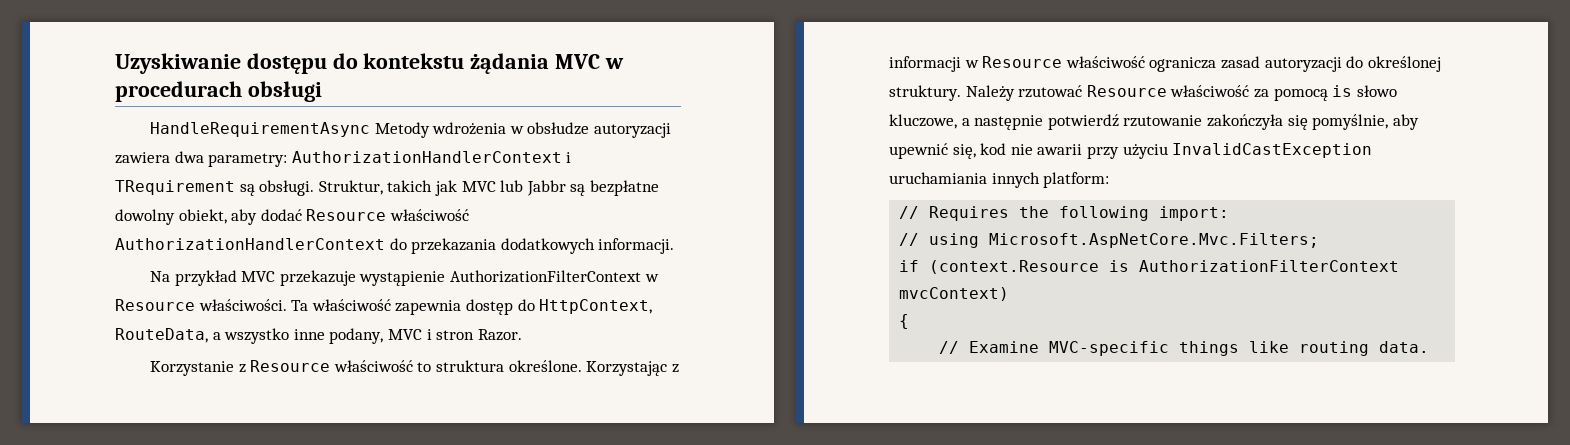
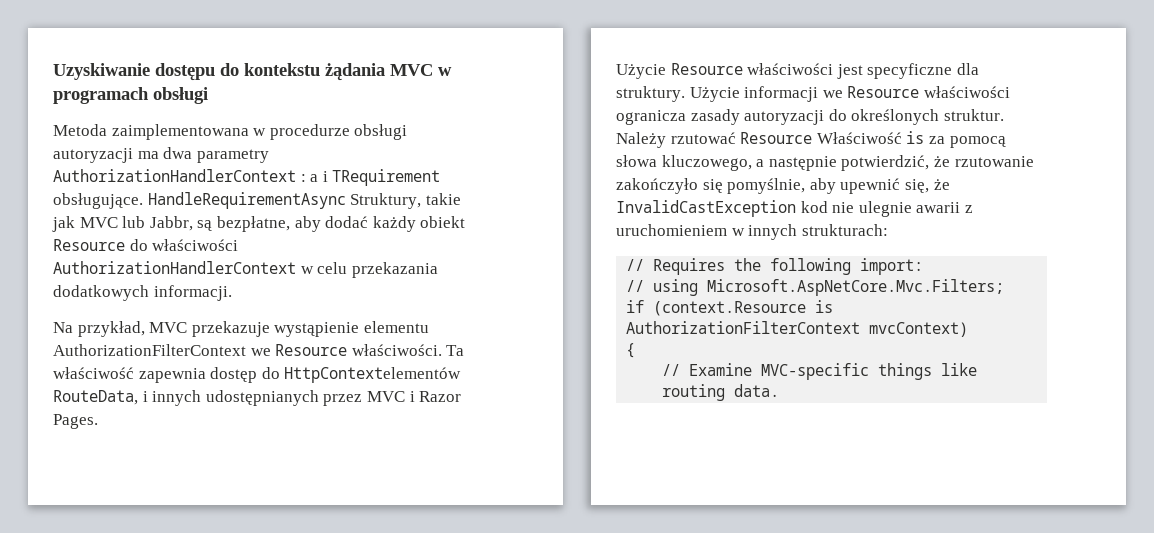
[115,81,242,102] procedurach -> [53,87,149,104] programach
[150,122,671,138] [115,151,572,167] [115,180,659,196] [115,209,469,225] [115,238,407,250] HandleRequirementAsync Metody wdrożenia w obsłudze autoryzacji zawiera dwa parametry: AuthorizationHandlerContext i TRequirement są obsługi. Struktur, takich jak MVC lub Jabbr są bezpłatne dowolny obiekt, aby dodać Resource właściwość AuthorizationHandlerContext do -> [53,124,408,140] [53,147,269,163] [53,169,441,186] [53,192,461,209] [52,216,466,232] [53,239,239,251] [53,261,348,274] Metoda zaimplementowana w procedurze obsługi autoryzacji ma dwa parametry AuthorizationHandlerContext : a i TRequirement obsługujące. HandleRequirementAsync Struktury, takie jak MVC lub Jabbr, są bezpłatne, aby dodać każdy obiekt Resource do właściwości AuthorizationHandlerContext w celu
[174,270,237,286] przykład -> [77,321,145,337] przykład,
[449,270,659,283] AuthorizationFilterContext w -> [363,321,429,333] [53,344,271,356] elementu AuthorizationFilterContext we
[539,299,653,314] [115,328,522,344] [150,360,679,376] [889,56,1441,72] [889,85,1397,101] [889,114,1283,130] HttpContext, RouteData, a wszystko inne podany, MVC i stron Razor. // Korzystanie z Resource właściwość to struktura określone. Korzystając z informacji w Resource właściwość ogranicza zasad autoryzacji do określonej struktury. Należy rzutować Resource właściwość za pomocą is słowo kluczowe, a następnie potwierdź rzutowanie zakończyła -> [284,367,462,383] [53,390,462,406] [53,414,98,429] [616,63,979,79] [616,86,1010,102] [616,109,1004,125] [616,131,1006,148] [616,155,1034,171] [616,178,698,194] HttpContextelementów RouteData, i innych udostępnianych przez MVC i Razor Pages. // Użycie Resource właściwości jest specyficzne dla struktury. Użycie informacji we Resource właściwości ogranicza zasady autoryzacji do określonych struktur. Należy rzutować Resource Właściwość is za pomocą słowa kluczowego, a następnie potwierdzić, że rzutowanie zakończyło
[980,143,1373,159] [889,172,1110,188] kod nie awarii przy użyciu InvalidCastException uruchamiania innych platform: -> [933,179,950,190] [616,200,973,217] [616,224,888,240] że InvalidCastException kod nie ulegnie awarii z uruchomieniem w innych strukturach:

